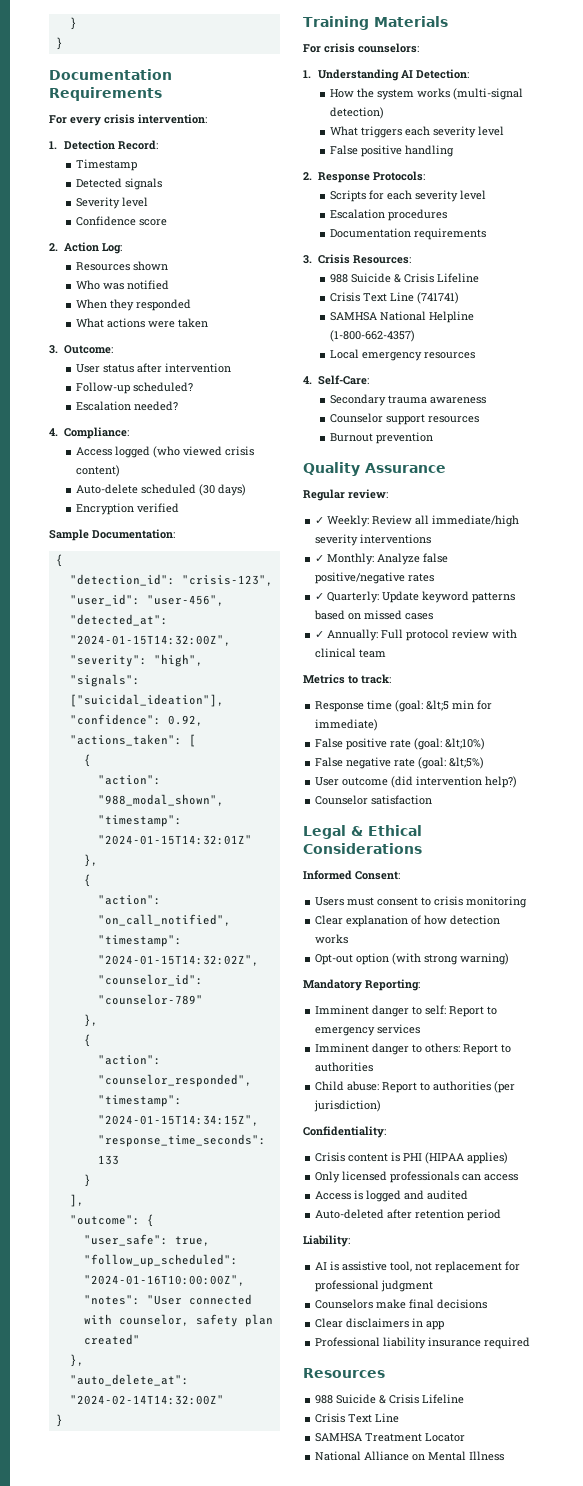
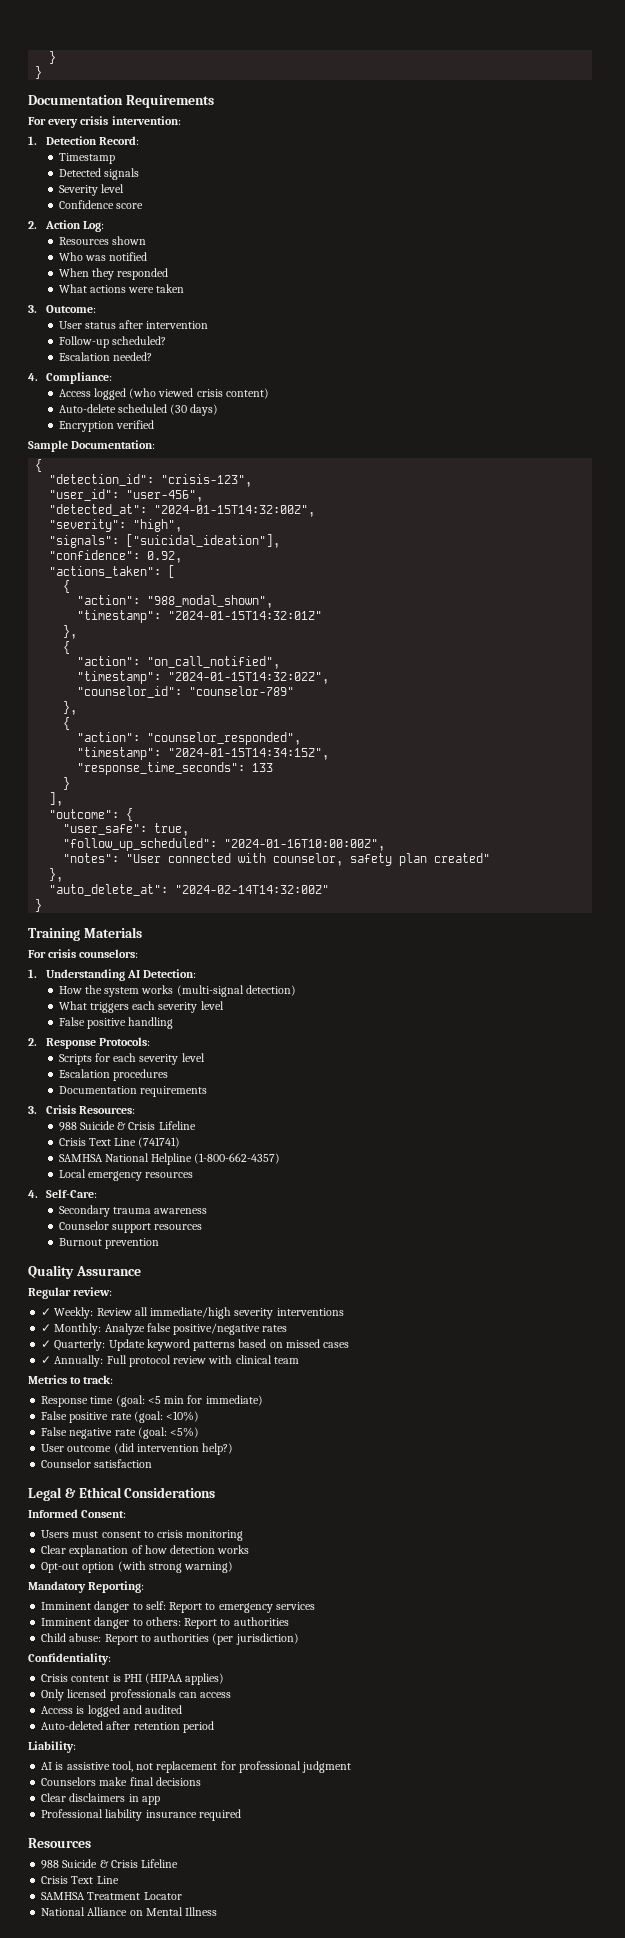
[426,700,450,711] &lt;5 -> [147,1396,161,1404] <5
[445,738,486,750] &lt;10%) -> [166,1411,200,1422] <10%)
[449,757,485,769] &lt;5%) -> [170,1427,200,1438] <5%)

